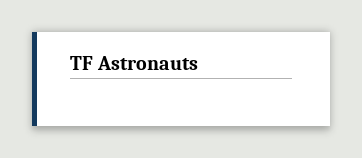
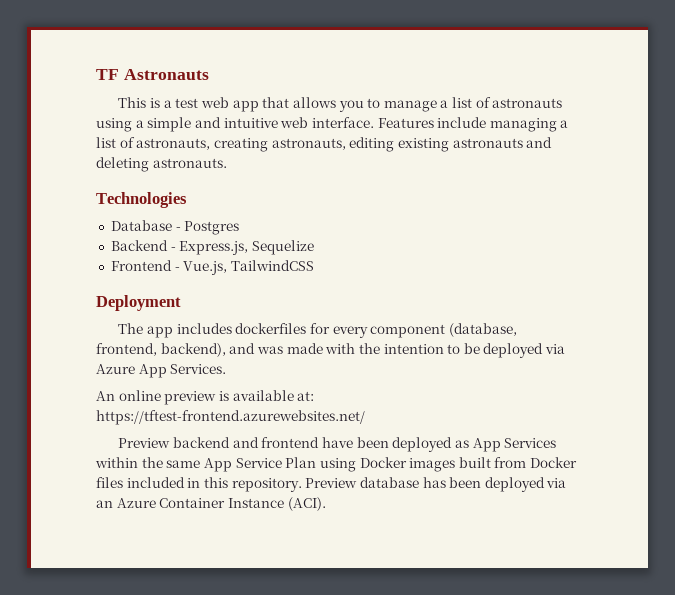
(199, 63) none -> [118,97,563,112] [96,117,569,132] [96,137,553,152] [96,157,227,172] [96,192,187,208] [110,220,240,235] [110,240,314,255] [110,260,314,275] [96,295,181,311] [118,323,517,338] [96,343,566,358] [96,364,227,378] [96,390,315,405] [96,410,365,425] [118,437,557,452] [95,457,578,472] [96,477,567,492] [96,497,326,511] // This is a test web app that allows you to manage a list of astronauts using a simple and intuitive web interface. Features include managing a list of astronauts, creating astronauts, editing existing astronauts and deleting astronauts. // Technologies // Database - Postgres // Backend - Express.js, Sequelize // Frontend - Vue.js, TailwindCSS // Deployment // The app includes dockerfiles for every component (database, frontend, backend), and was made with the intention to be deployed via Azure App Services. // An online preview is available at: https://tftest-frontend.azurewebsites.net/ // Preview backend and frontend have been deployed as App Services within the same App Service Plan using Docker images built from Docker files included in this repository. Preview database has been deployed via an Azure Container Instance (ACI).

